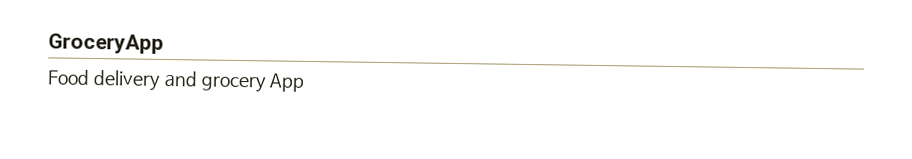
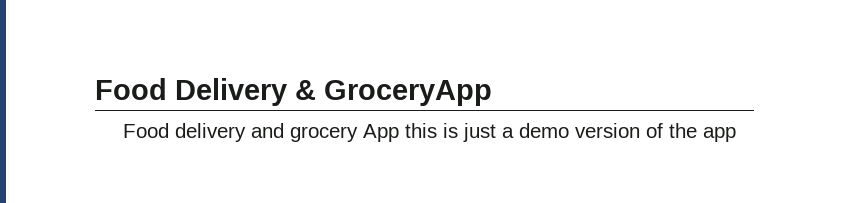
(48, 43) none -> [95,78,316,106] Food Delivery &
(306, 82) none -> [405,123,737,142] this is just a demo version of the app

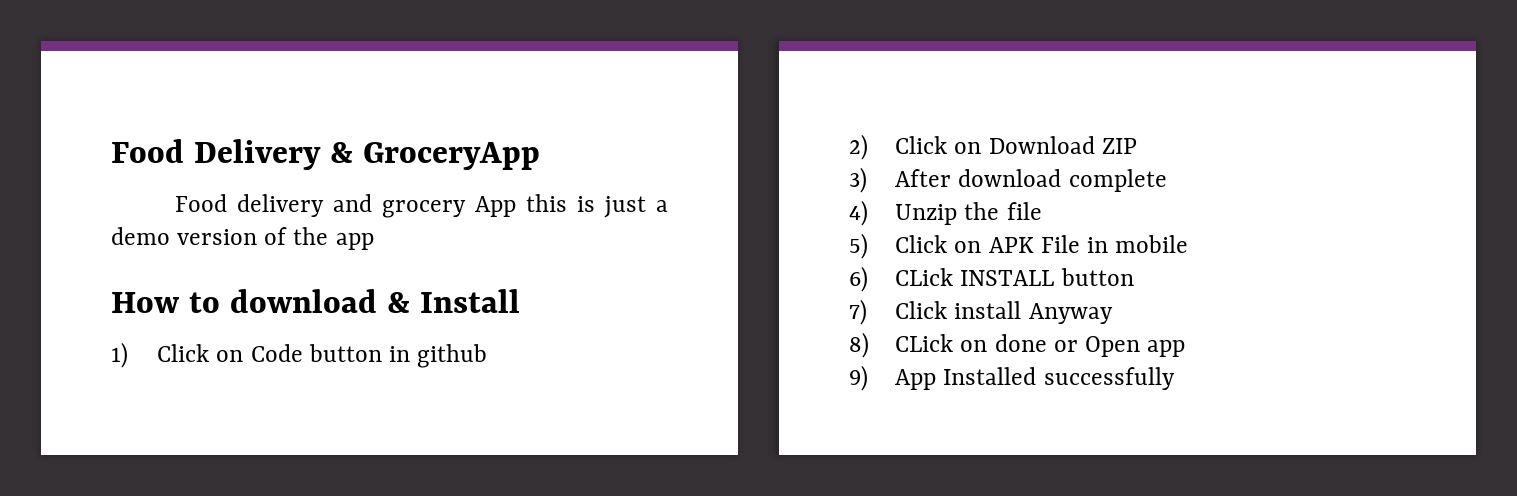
(737, 134) none -> [111,289,520,313] [111,342,488,368] [849,134,1137,160] [849,167,1167,193] [849,200,1042,226] [849,233,1189,259] [849,266,1134,292] [849,299,1113,325] [849,332,1186,358] [849,365,1175,391] // How to download & Install // 1) Click on Code button in github // 2) Click on Download ZIP // 3) After download complete // 4) Unzip the file // 5) Click on APK File in mobile // 6) CLick INSTALL button // 7) Click install Anyway // 8) CLick on done or Open app // 9) App Installed successfully

